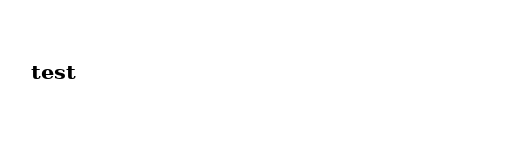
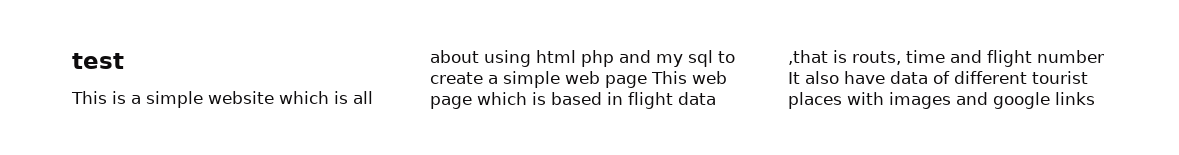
(76, 72) none -> [71,91,373,108] [430,50,735,67] [430,71,727,88] [430,92,716,109] [788,50,1104,67] [788,71,1088,84] [788,92,1095,109] // This is a simple website which is all about using html php and my sql to create a simple web page This web page which is based in flight data ,that is routs, time and flight number It also have data of different tourist places with images and google links

